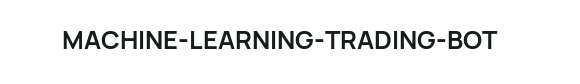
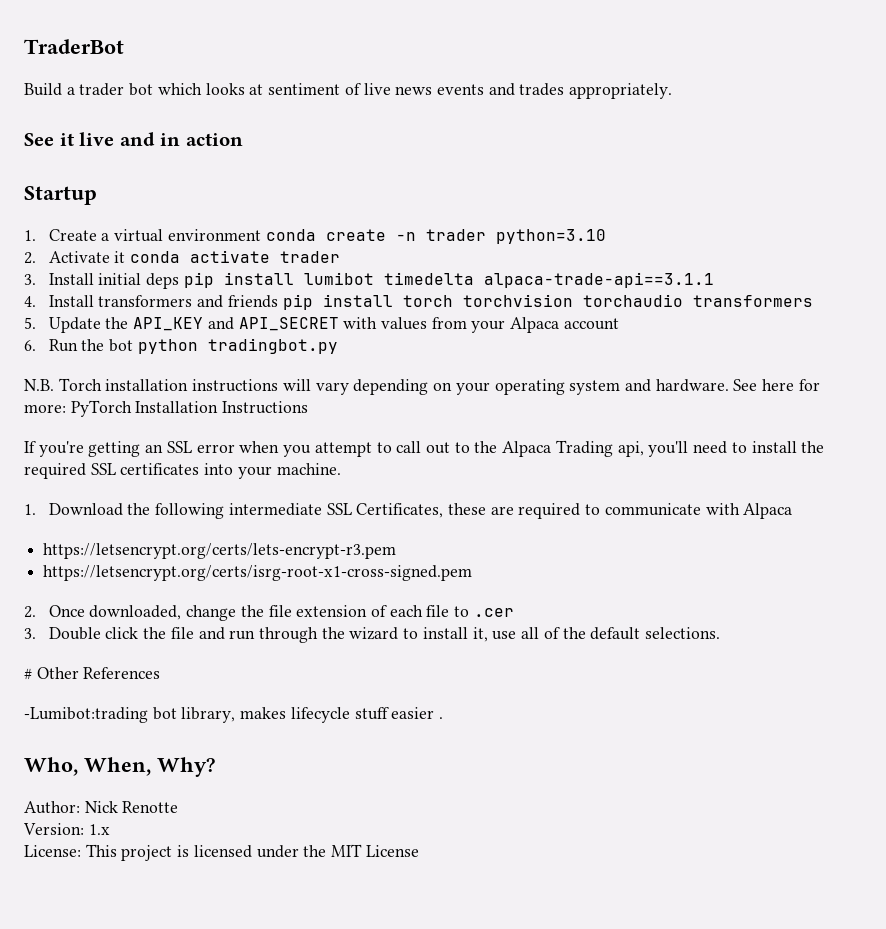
[62,31,498,49] MACHINE-LEARNING-TRADING-BOT -> [24,39,124,54] [24,83,673,99] [24,132,243,146] [24,186,97,205] [24,229,606,244] [24,250,341,264] [24,272,714,289] [24,294,813,310] [24,317,619,333] [24,338,338,354] [24,378,820,395] [24,400,309,417] [24,440,825,457] [24,463,341,479] [24,503,793,519] [43,543,397,559] [43,565,473,581] [24,605,514,621] [24,627,720,643] [24,667,161,680] [24,707,444,723] [24,757,215,777] [24,801,179,814] [23,823,110,835] [24,844,419,861] TraderBot // Build a trader bot which looks at sentiment of live news events and trades appropriately. // See it live and in action // Startup // 1. Create a virtual environment conda create -n trader python=3.10 // 2. Activate it conda activate trader // 3. Install initial deps pip install lumibot timedelta alpaca-trade-api==3.1.1 // 4. Install transformers and friends pip install torch torchvision torchaudio transformers // 5. Update the API_KEY and API_SECRET with values from your Alpaca account // 6. Run the bot python tradingbot.py // N.B. Torch installation instructions will vary depending on your operating system and hardware. See here for more: PyTorch Installation Instructions // If you're getting an SSL error when you attempt to call out to the Alpaca Trading api, you'll need to install the required SSL certificates into your machine. // 1. Download the following intermediate SSL Certificates, these are required to communicate with Alpaca // https://letsencrypt.org/certs/lets-encrypt-r3.pem // https://letsencrypt.org/certs/isrg-root-x1-cross-signed.pem // 2. Once downloaded, change the file extension of each file to .cer // 3. Double click the file and run through the wizard to install it, use all of the default selections. // # Other References // -Lumibot:trading bot library, makes lifecycle stuff easier . // Who, When, Why? // Author: Nick Renotte // Version: 1.x // License: This project is licensed under the MIT License

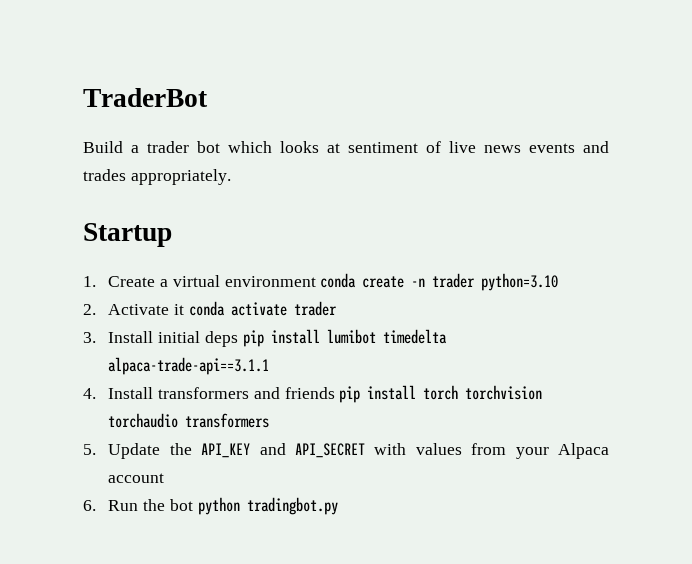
[24,132,243,146] // See it live and in action -> (231, 177) none
[24,378,820,395] [24,400,309,417] [24,440,825,457] [24,463,341,479] [24,503,793,519] [43,543,397,559] [43,565,473,581] [24,605,514,621] [24,627,720,643] [24,667,161,680] [24,707,444,723] [24,757,215,777] [24,801,179,814] [23,823,110,835] [24,844,419,861] // N.B. Torch installation instructions will vary depending on your operating system and hardware. See here for more: PyTorch Installation Instructions // If you're getting an SSL error when you attempt to call out to the Alpaca Trading api, you'll need to install the required SSL certificates into your machine. // 1. Download the following intermediate SSL Certificates, these are required to communicate with Alpaca // https://letsencrypt.org/certs/lets-encrypt-r3.pem // https://letsencrypt.org/certs/isrg-root-x1-cross-signed.pem // 2. Once downloaded, change the file extension of each file to .cer // 3. Double click the file and run through the wizard to install it, use all of the default selections. // # Other References // -Lumibot:trading bot library, makes lifecycle stuff easier . // Who, When, Why? // Author: Nick Renotte // Version: 1.x // License: This project is licensed under the MIT License -> (338, 506) none

